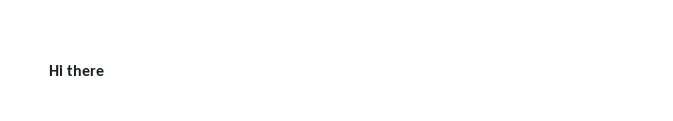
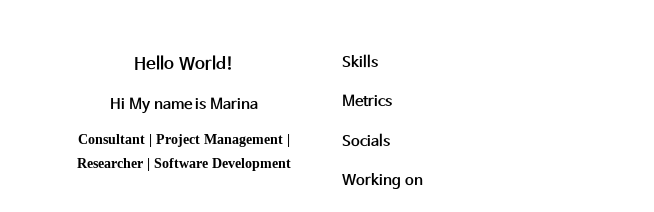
[49,65,105,76] Hi there -> [134,55,234,70] [109,97,259,114] [78,134,290,147] [77,158,291,171] [342,54,378,68] [342,94,392,107] [342,133,390,147] [342,173,423,189] Hello World! // Hi My name is Marina // Consultant | Project Management | Researcher | Software Development // Skills // Metrics // Socials // Working on

